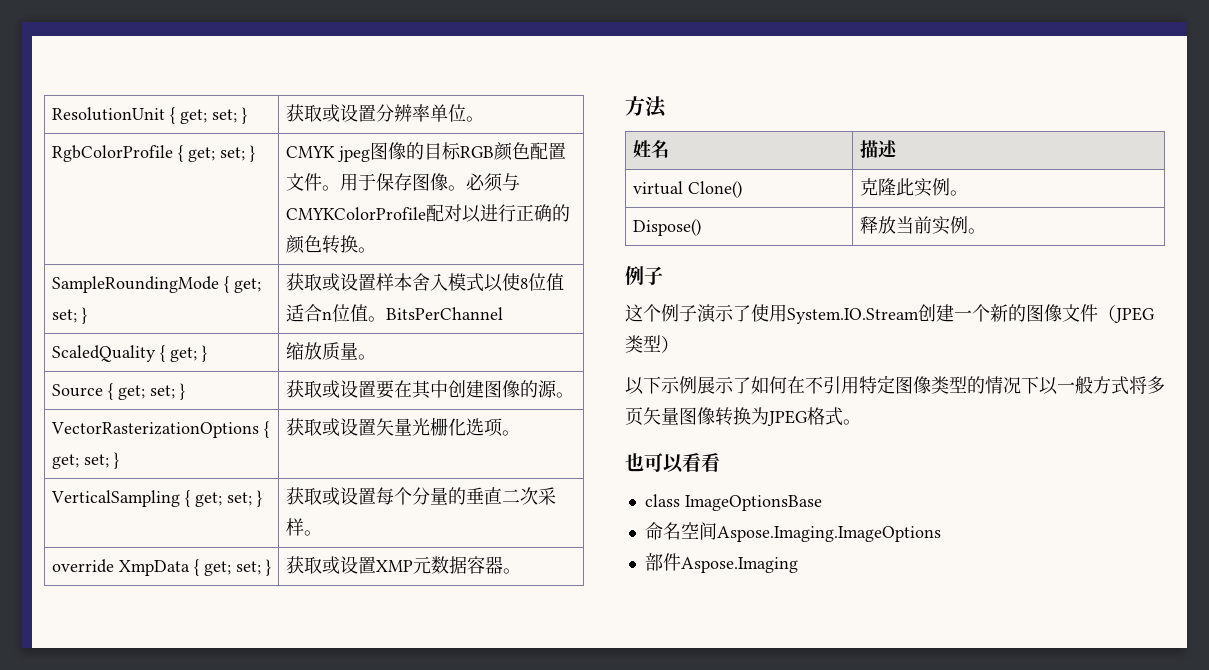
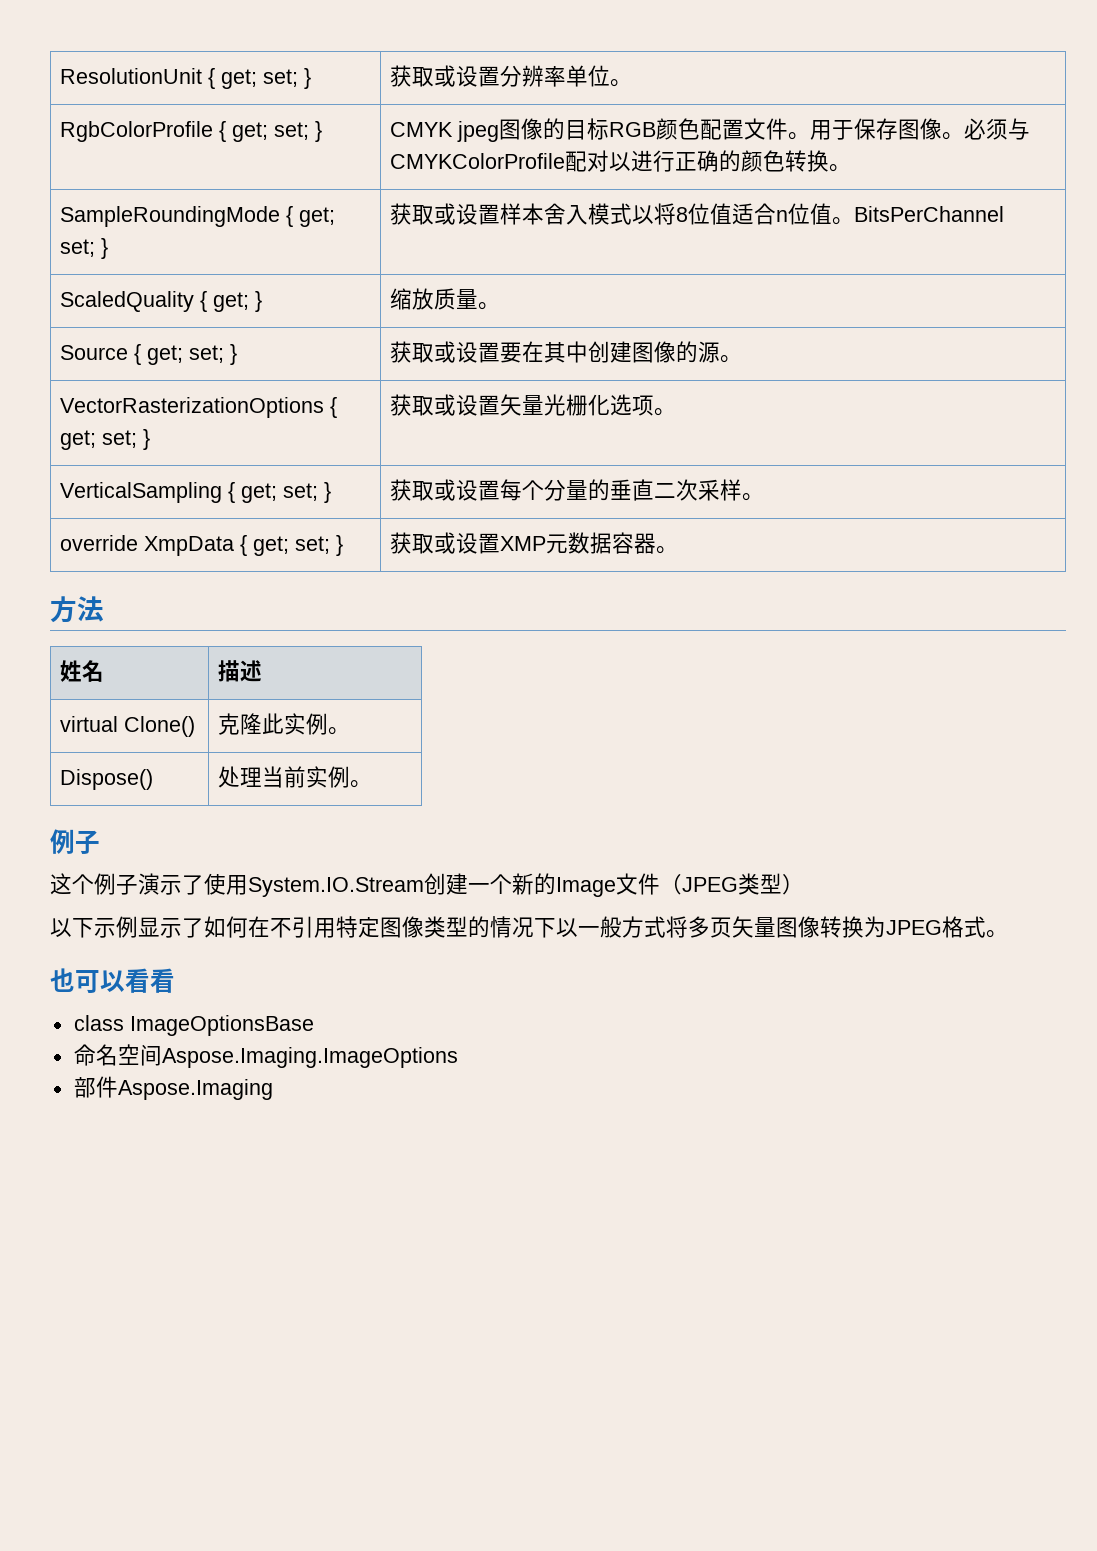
[501,273,520,291] 使 -> [654,203,677,225] 将
[859,216,896,234] 释放 -> [218,766,263,788] 处理
[1026,304,1062,322] 图像 -> [556,877,616,897] Image
[697,376,715,394] 展 -> [138,917,160,937] 显

